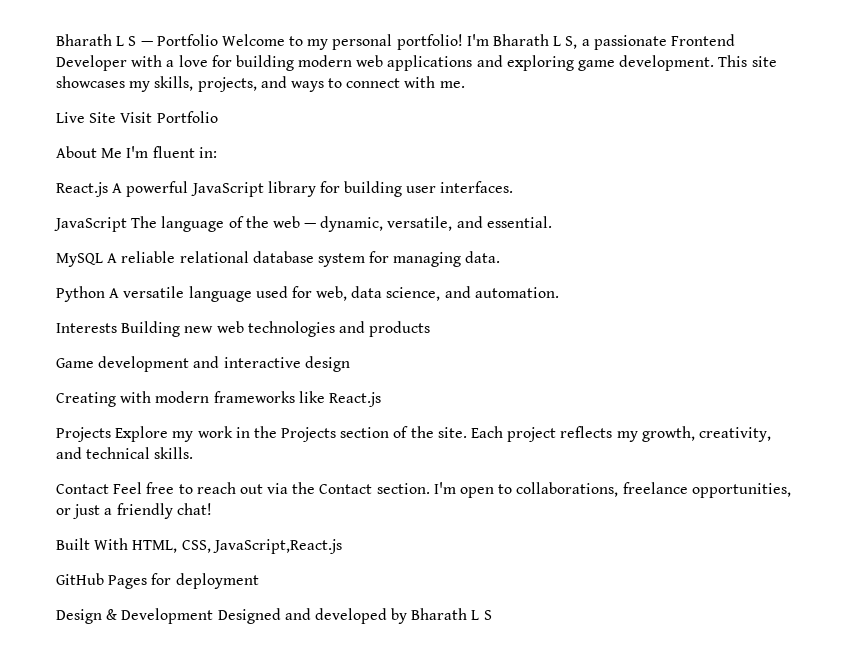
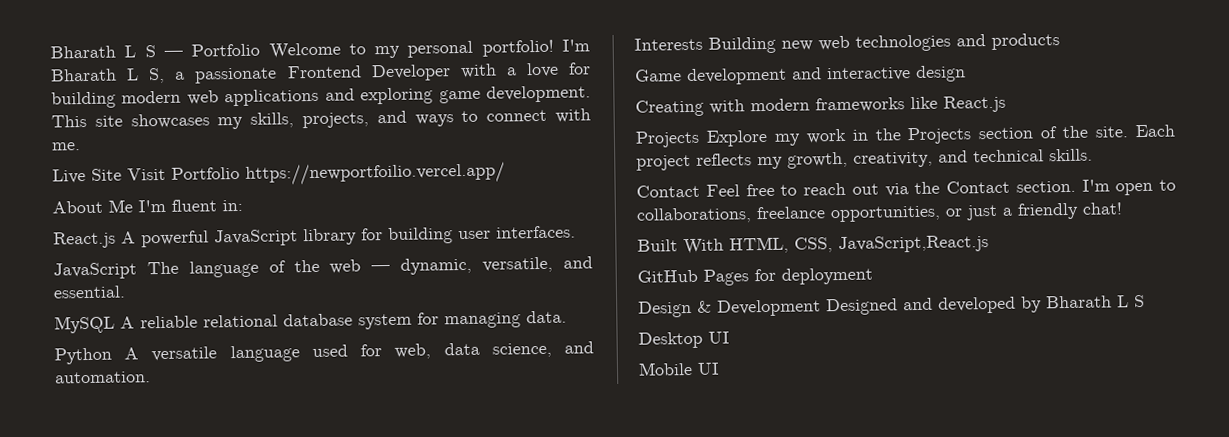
(218, 117) none -> [245,161,505,186] https://newportfoilio.vercel.app/
(492, 615) none -> [638,331,730,349] [638,361,720,376] // Desktop UI // Mobile UI

